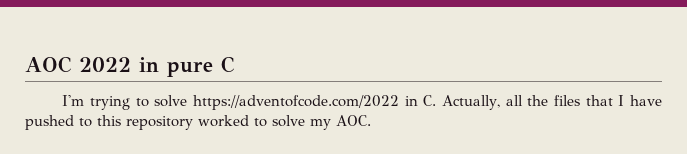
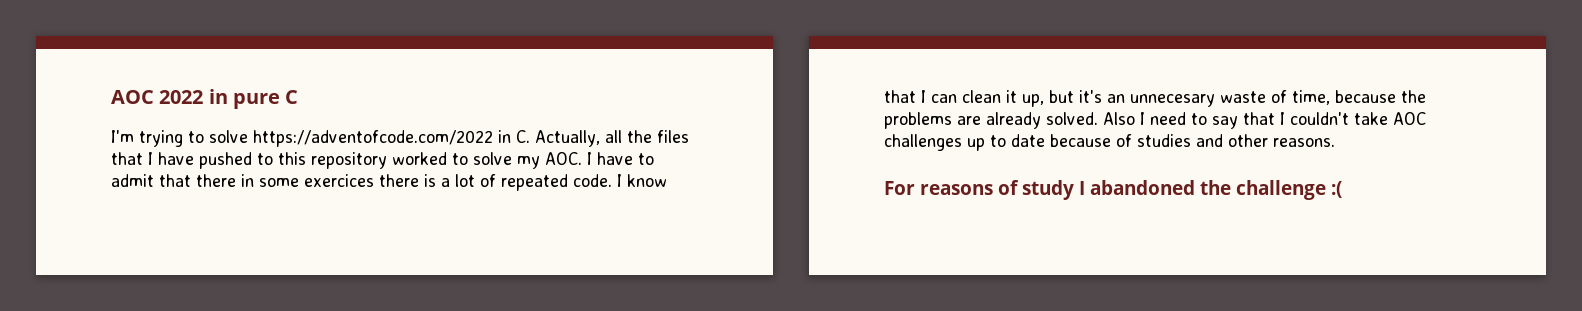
(371, 120) none -> [587,152,654,165] [111,174,667,191] [884,90,1426,107] [884,112,1426,129] [884,134,1335,151] [884,180,1342,200] I have to admit that there in some exercices there is a lot of repeated code. I know that I can clean it up, but it's an unnecesary waste of time, because the problems are already solved. Also I need to say that I couldn't take AOC challenges up to date because of studies and other reasons. // For reasons of study I abandoned the challenge :(

